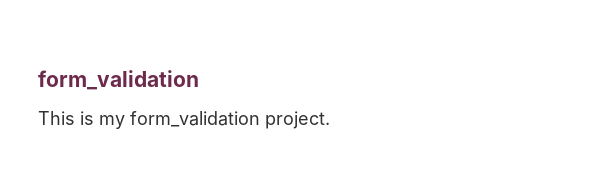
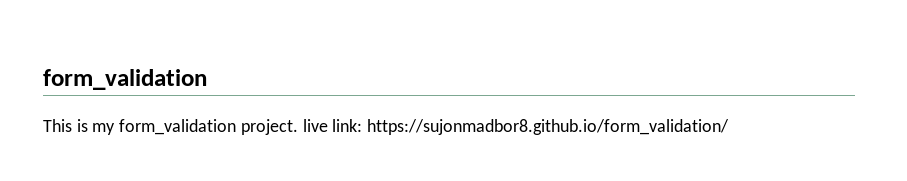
(330, 120) none -> [302,119,730,135] live link: https://sujonmadbor8.github.io/form_validation/

